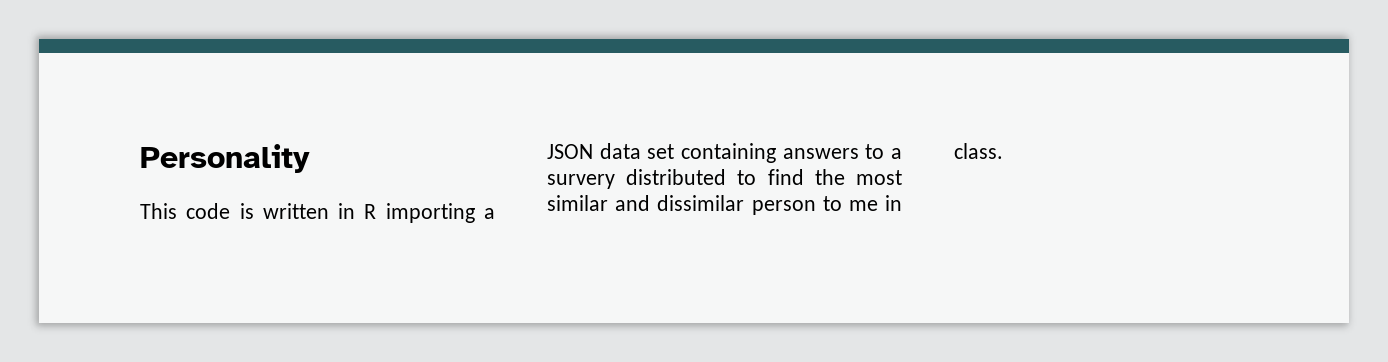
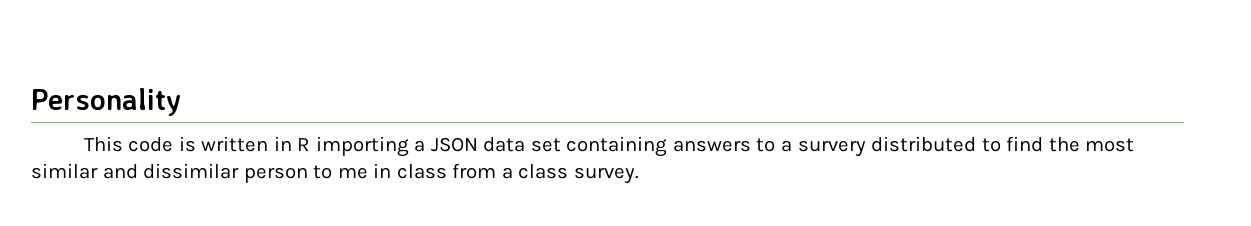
[954,143,1003,159] class. -> [396,163,639,184] class from a class survey.

